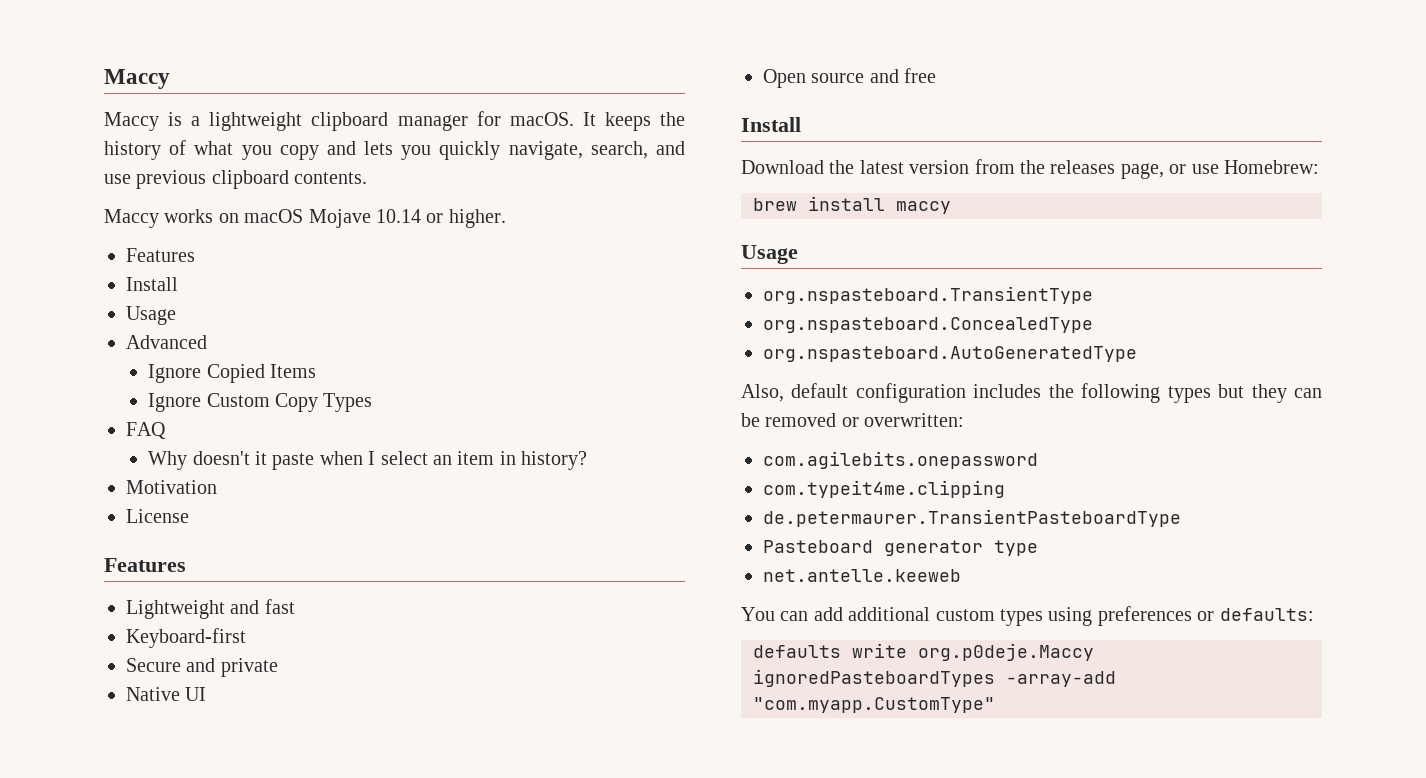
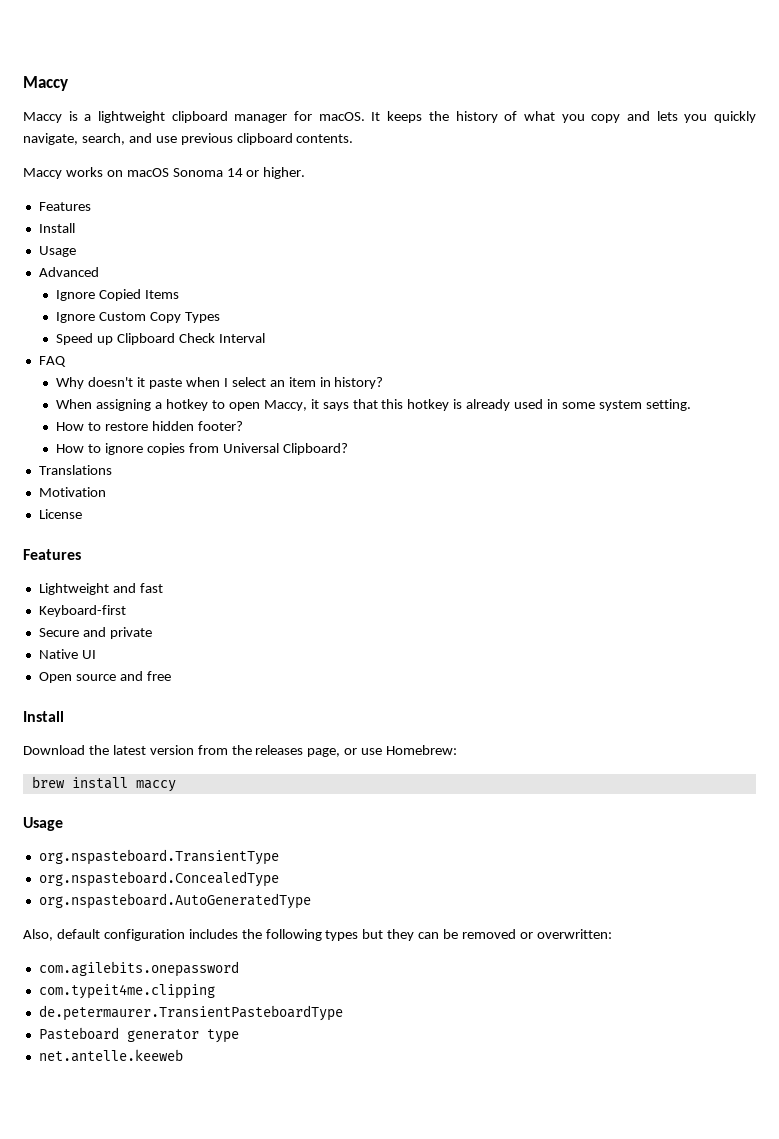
[308,209,421,228] Mojave 10.14 -> [172,168,243,177] Sonoma 14
(373, 402) none -> [56,333,265,345] // Speed up Clipboard Check Interval
(588, 460) none -> [56,399,691,411] [56,421,243,431] [56,443,348,455] [38,465,112,475] // When assigning a hotkey to open Maccy, it says that this hotkey is already used in some system setting. // How to restore hidden footer? // How to ignore copies from Universal Clipboard? // Translations
[741,606,1314,626] [753,643,1094,661] [753,669,1116,687] [753,697,995,713] // You can add additional custom types using preferences or defaults: // defaults write org.p0deje.Maccy ignoredPasteboardTypes -array-add "com.myapp.CustomType" -> (183, 1055) none

